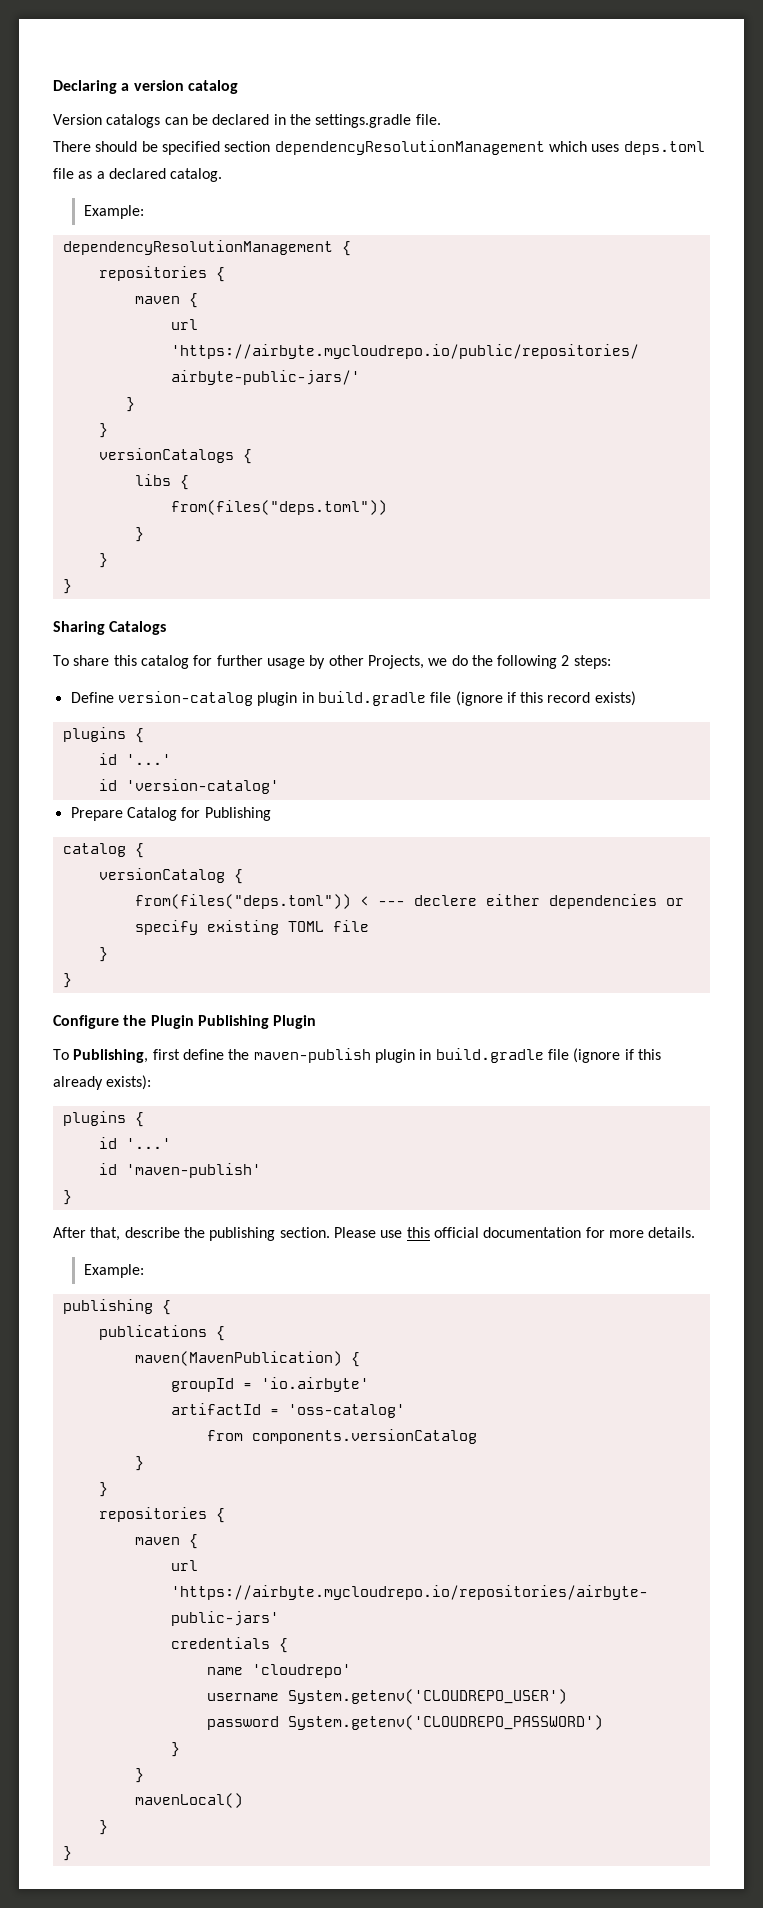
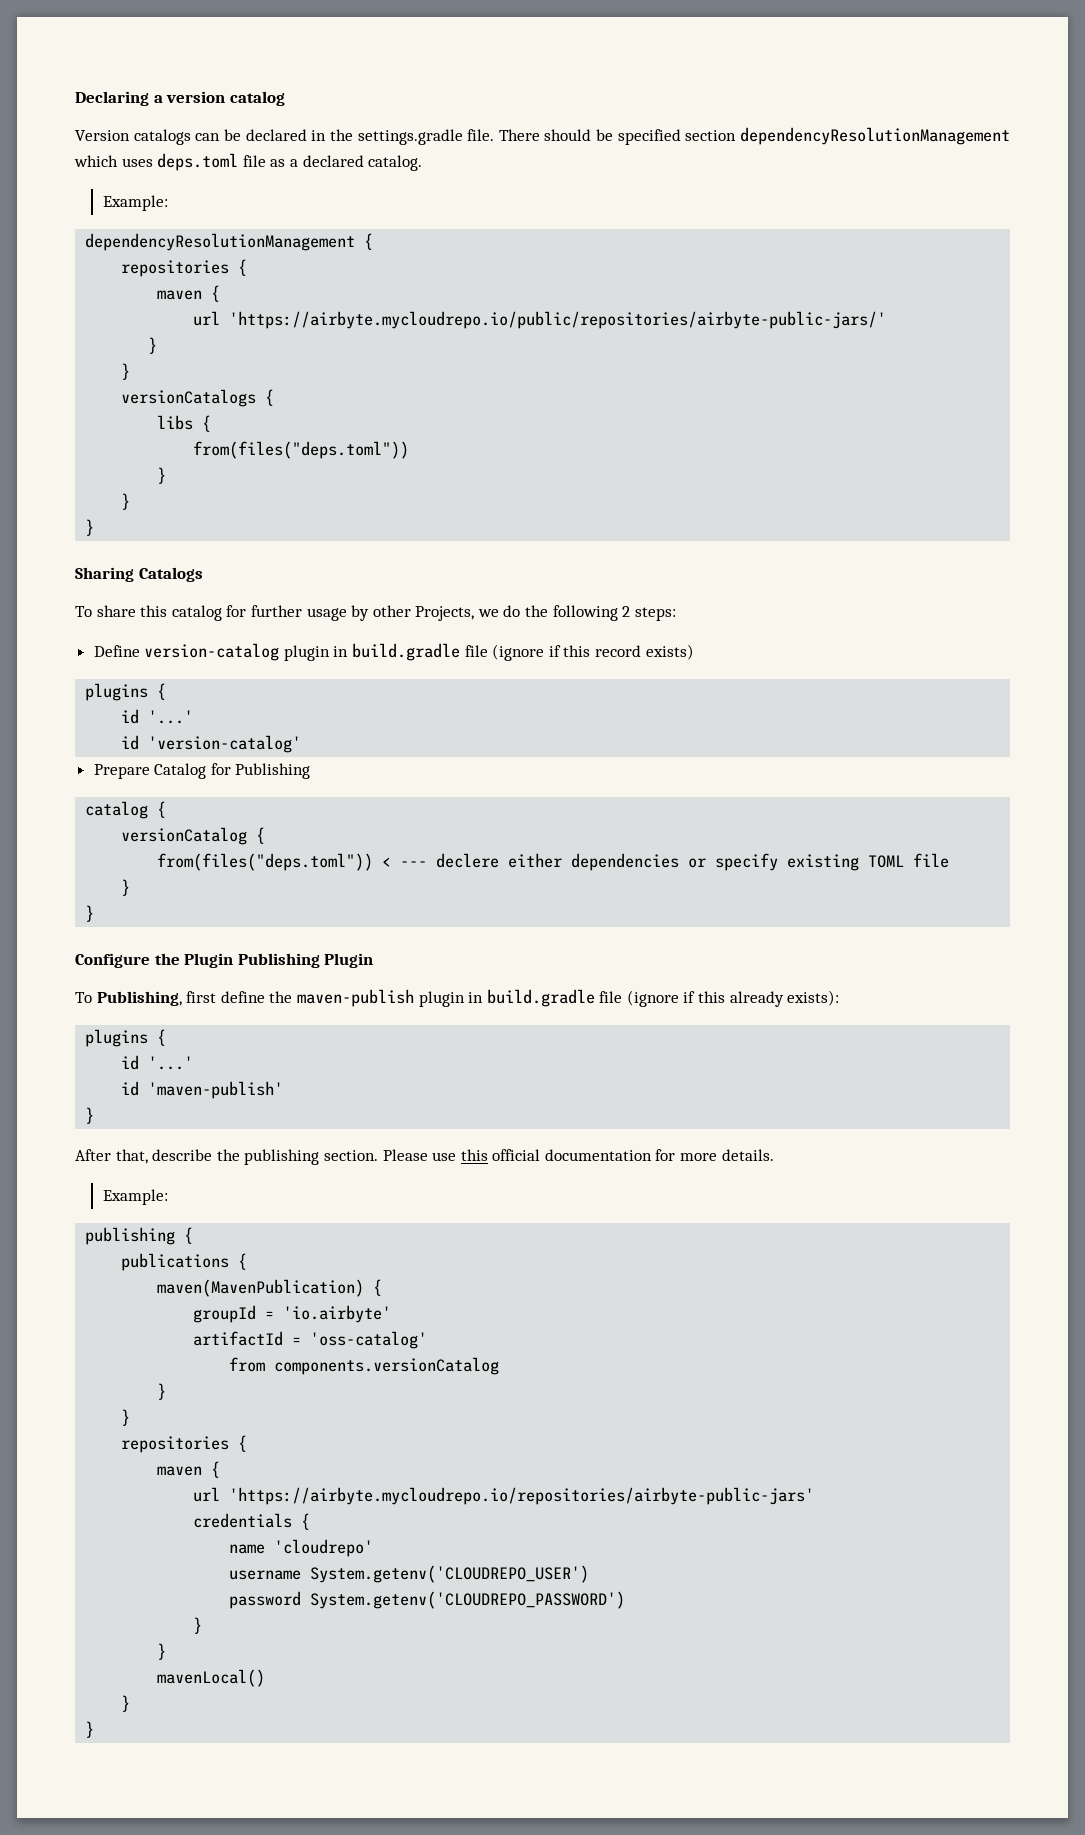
(441, 119) // -> (495, 135) none

